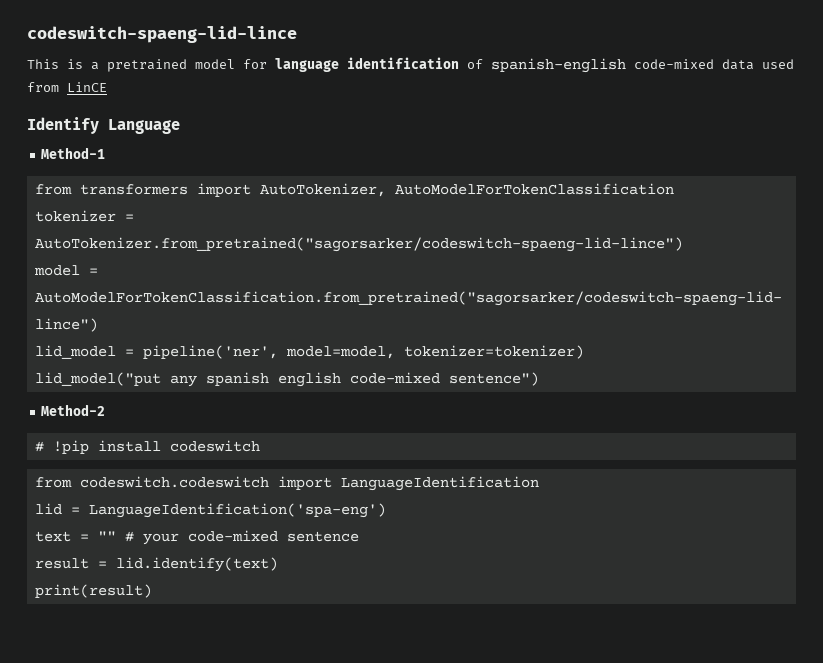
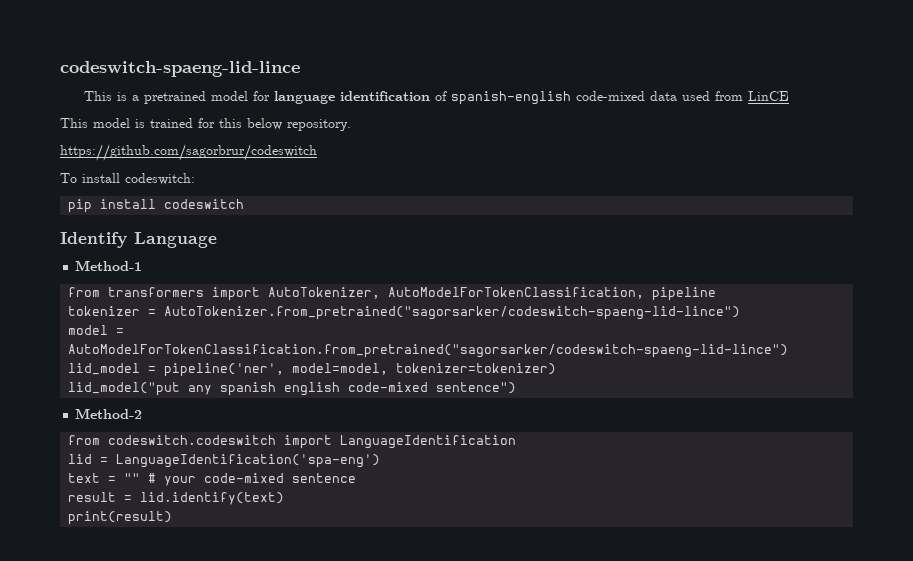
(107, 87) none -> [60,118,351,131] [60,144,317,161] [60,173,195,185] [68,199,245,213] // This model is trained for this below repository. // https://github.com/sagorbrur/codeswitch // To install codeswitch: // pip install codeswitch
[394,183,674,195] AutoModelForTokenClassification -> [388,287,717,301] AutoModelForTokenClassification, pipeline
[34,440,260,454] // # !pip install codeswitch -> (143, 413) none

